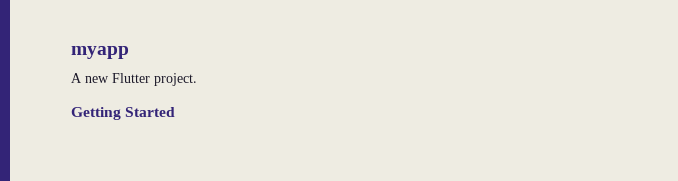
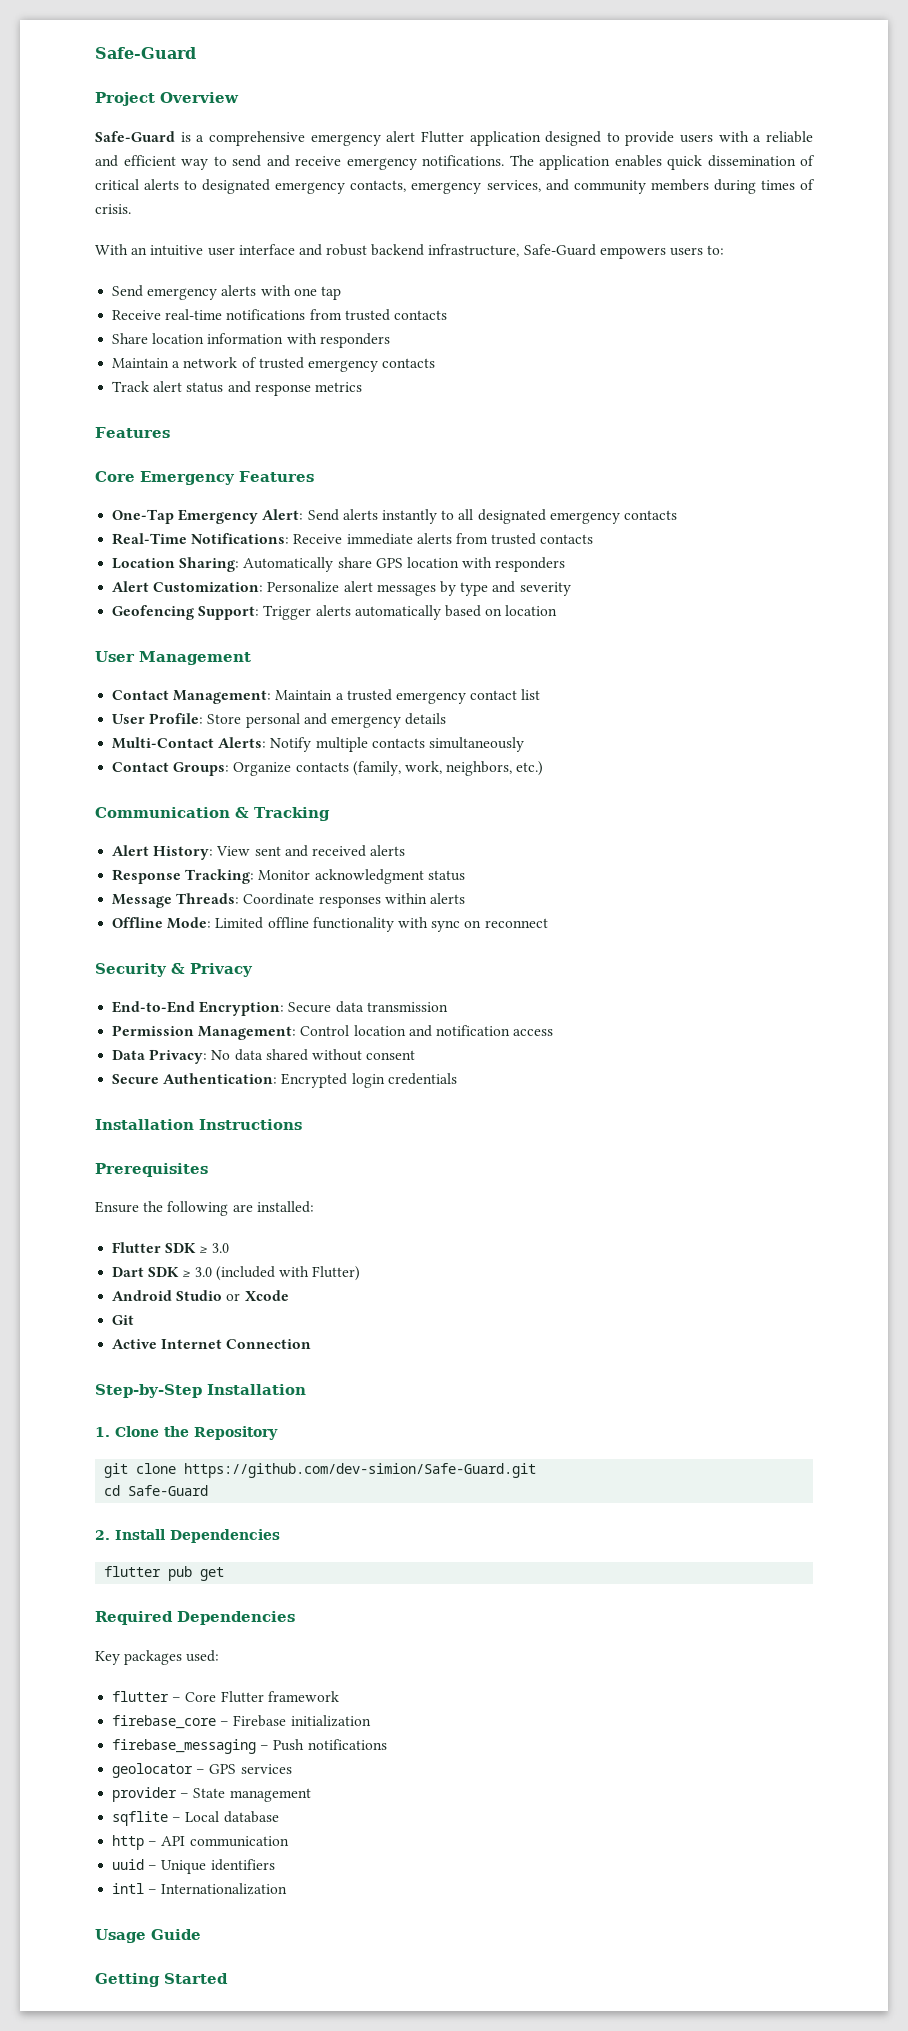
[71,46,129,59] [71,73,197,86] myapp // A new Flutter project. -> [95,47,196,59] [95,92,239,106] [95,131,813,146] [95,155,815,170] [95,179,816,194] [95,204,131,214] [95,244,725,259] [112,285,341,300] [112,309,447,321] [112,333,390,348] [112,357,436,372] [112,381,362,396] [95,427,170,438] [95,471,314,485] [112,509,677,524] [112,533,594,545] [112,557,566,572] [112,581,571,596] [112,605,558,620] [95,651,251,665] [112,689,541,704] [112,713,447,728] [112,737,524,752] [112,761,544,776] [95,807,330,821] [112,845,406,860] [112,869,465,884] [112,893,465,908] [112,917,548,932] [95,963,253,977] [112,1001,448,1016] [112,1025,554,1040] [112,1049,416,1064] [112,1073,457,1088] [95,1119,302,1130] [95,1163,208,1177] [95,1201,314,1216] [112,1242,229,1253] [112,1266,361,1281] [112,1290,289,1301] [112,1315,135,1325] [112,1339,312,1349] [95,1384,306,1398] [95,1426,278,1440] [104,1463,537,1478] [104,1485,209,1496] [95,1529,280,1543] [104,1566,225,1581] [95,1611,295,1625] [95,1650,220,1665] [112,1691,339,1703] [112,1715,371,1729] [112,1739,387,1754] [112,1763,292,1778] [112,1787,311,1802] [112,1811,279,1826] [112,1835,289,1850] [112,1859,275,1874] [112,1883,288,1895] [95,1929,201,1943] Safe-Guard // Project Overview // Safe-Guard is a comprehensive emergency alert Flutter application designed to provide users with a reliable and efficient way to send and receive emergency notifications. The application enables quick dissemination of critical alerts to designated emergency contacts, emergency services, and community members during times of crisis. // With an intuitive user interface and robust backend infrastructure, Safe-Guard empowers users to: // Send emergency alerts with one tap // Receive real-time notifications from trusted contacts // Share location information with responders // Maintain a network of trusted emergency contacts // Track alert status and response metrics // Features // Core Emergency Features // One-Tap Emergency Alert: Send alerts instantly to all designated emergency contacts // Real-Time Notifications: Receive immediate alerts from trusted contacts // Location Sharing: Automatically share GPS location with responders // Alert Customization: Personalize alert messages by type and severity // Geofencing Support: Trigger alerts automatically based on location // User Management // Contact Management: Maintain a trusted emergency contact list // User Profile: Store personal and emergency details // Multi-Contact Alerts: Notify multiple contacts simultaneously // Contact Groups: Organize contacts (family, work, neighbors, etc.) // Communication & Tracking // Alert History: View sent and received alerts // Response Tracking: Monitor acknowledgment status // Message Threads: Coordinate responses within alerts // Offline Mode: Limited offline functionality with sync on reconnect // Security & Privacy // End-to-End Encryption: Secure data transmission // Permission Management: Control location and notification access // Data Privacy: No data shared without consent // Secure Authentication: Encrypted login credentials // Installation Instructions // Prerequisites // Ensure the following are installed: // Flutter SDK ≥ 3.0 // Dart SDK ≥ 3.0 (included with Flutter) // Android Studio or Xcode // Git // Active Internet Connection // Step-by-Step Installation // 1. Clone the Repository // git clone https://github.com/dev-simion/Safe-Guard.git // cd Safe-Guard // 2. Install Dependencies // flutter pub get // Required Dependencies // Key packages used: // flutter – Core Flutter framework // firebase_core – Firebase initialization // firebase_messaging – Push notifications // geolocator – GPS services // provider – State management // sqflite – Local database // http – API communication // uuid – Unique identifiers // intl – Internationalization // Usage Guide

